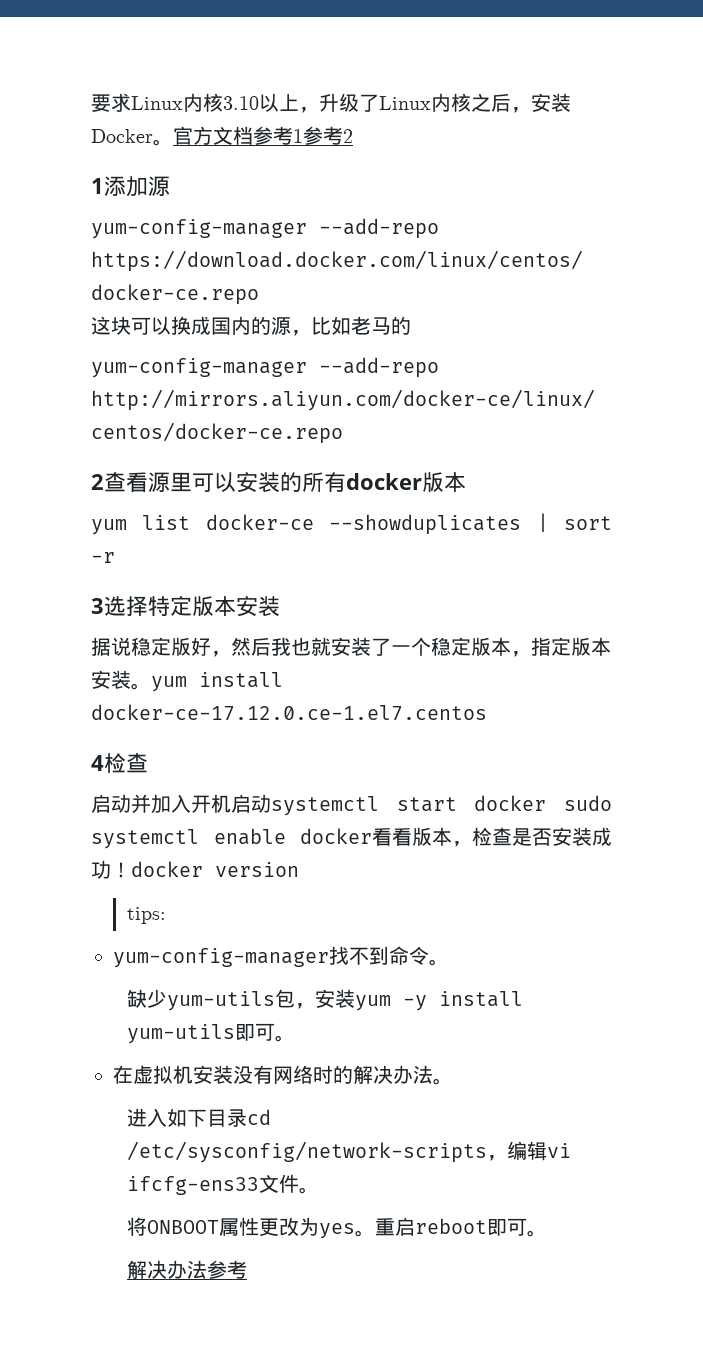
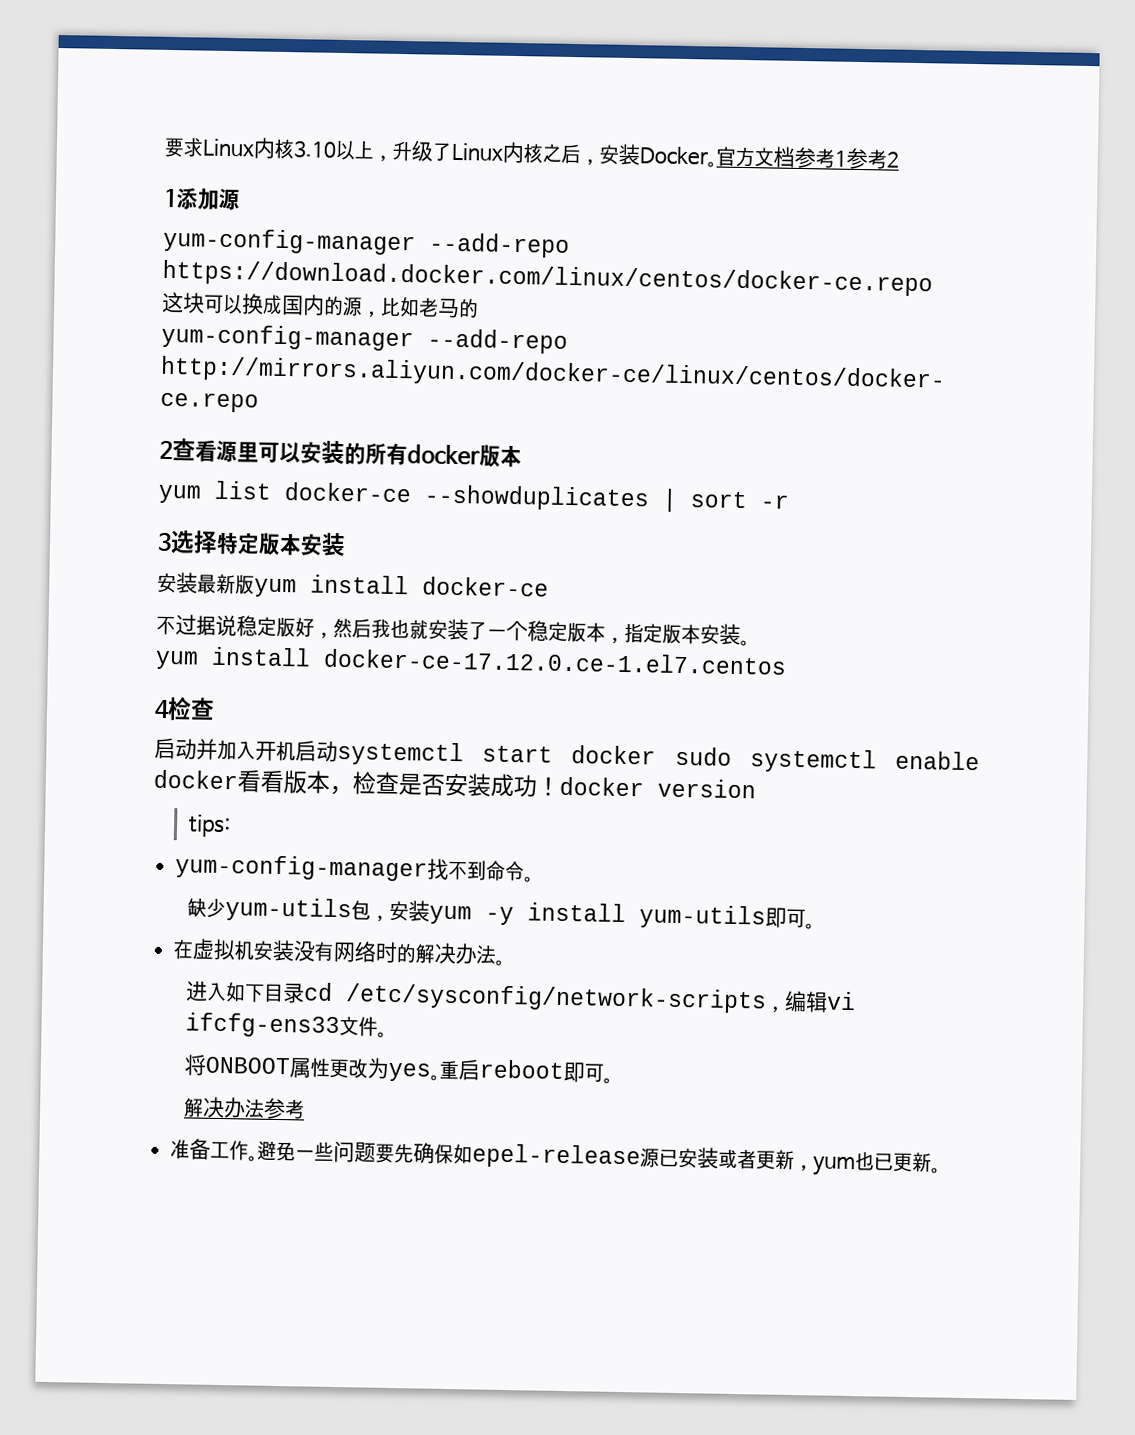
(280, 606) none -> [157,572,549,598] [156,614,197,636] 安装最新版yum install docker-ce // 不过
(151, 686) none -> (750, 643) //
(247, 1269) none -> [170,1138,942,1177] // 准备工作。避免一些问题要先确保如epel-release源已安装或者更新，yum也已更新。

